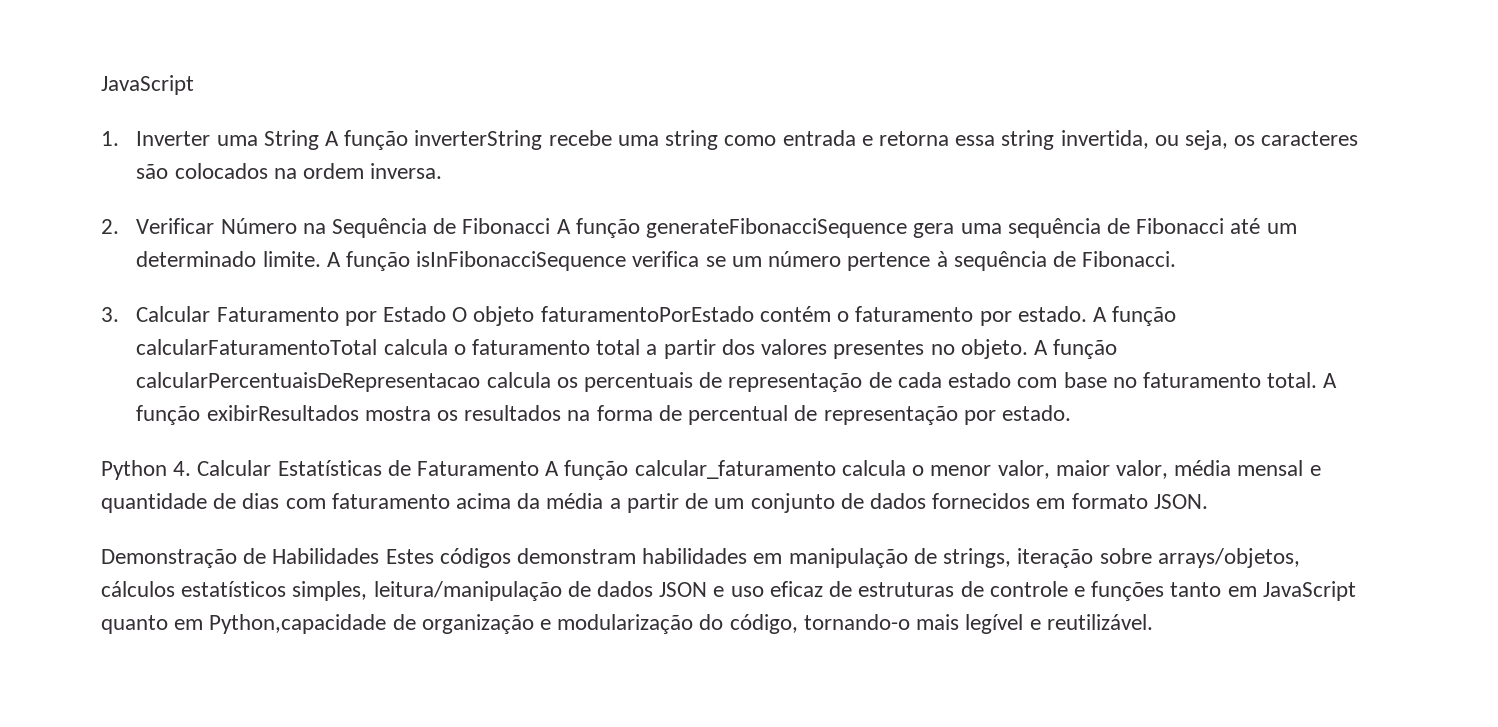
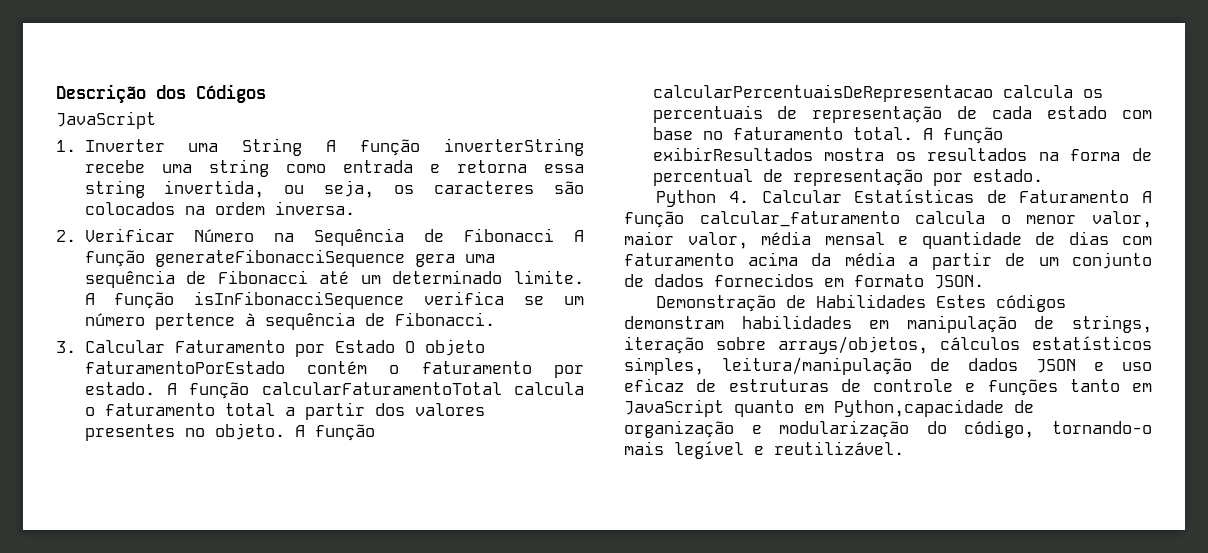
(101, 85) none -> [56,84,266,103] Descrição dos Códigos //

